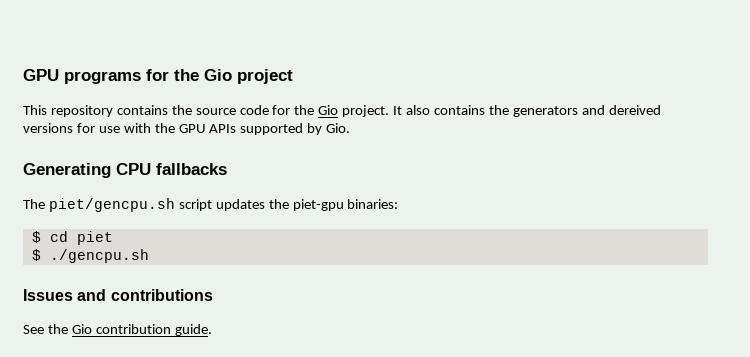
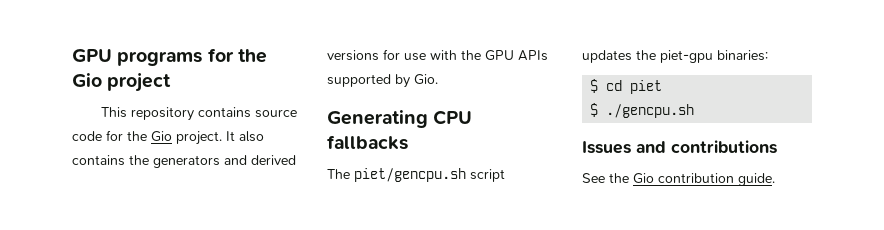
[171,105,192,115] the -> (251, 112) none
[608,105,661,115] dereived -> [251,155,296,165] derived

